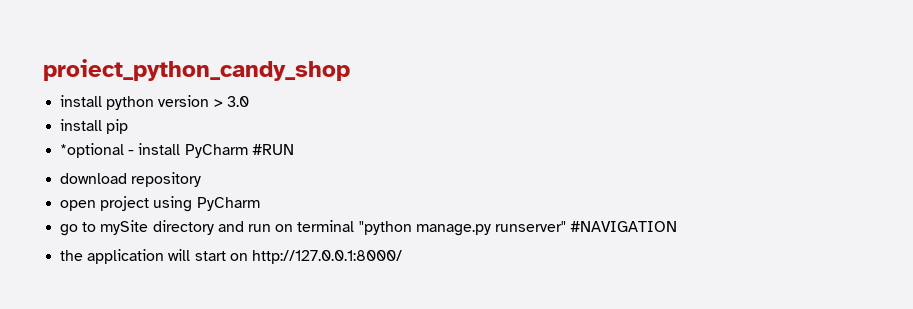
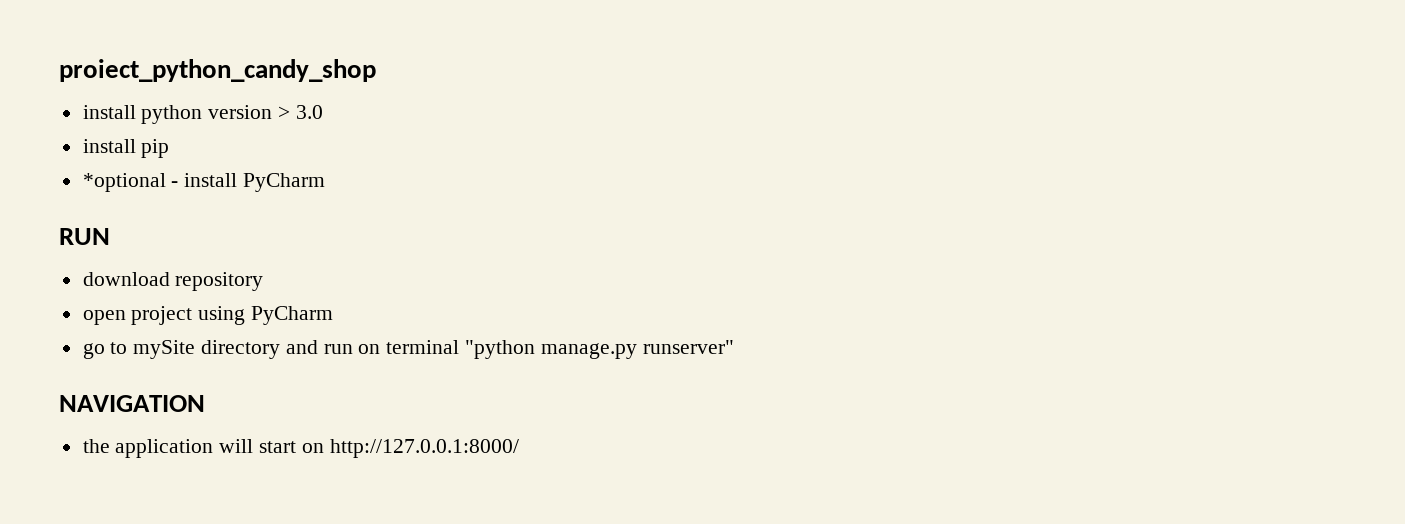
[251,144,294,155] #RUN -> [59,228,110,245] // RUN
[570,221,678,232] #NAVIGATION -> [59,395,205,412] // NAVIGATION

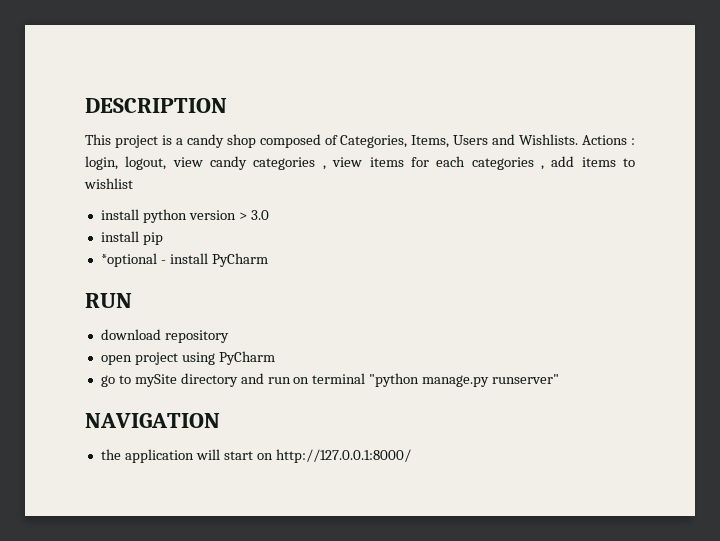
[59,59,376,82] proiect_python_candy_shop -> [85,98,227,113] [85,134,636,148] [85,156,635,170] [84,178,133,189] DESCRIPTION // This project is a candy shop composed of Categories, Items, Users and Wishlists. Actions : login, logout, view candy categories , view items for each categories , add items to wishlist

